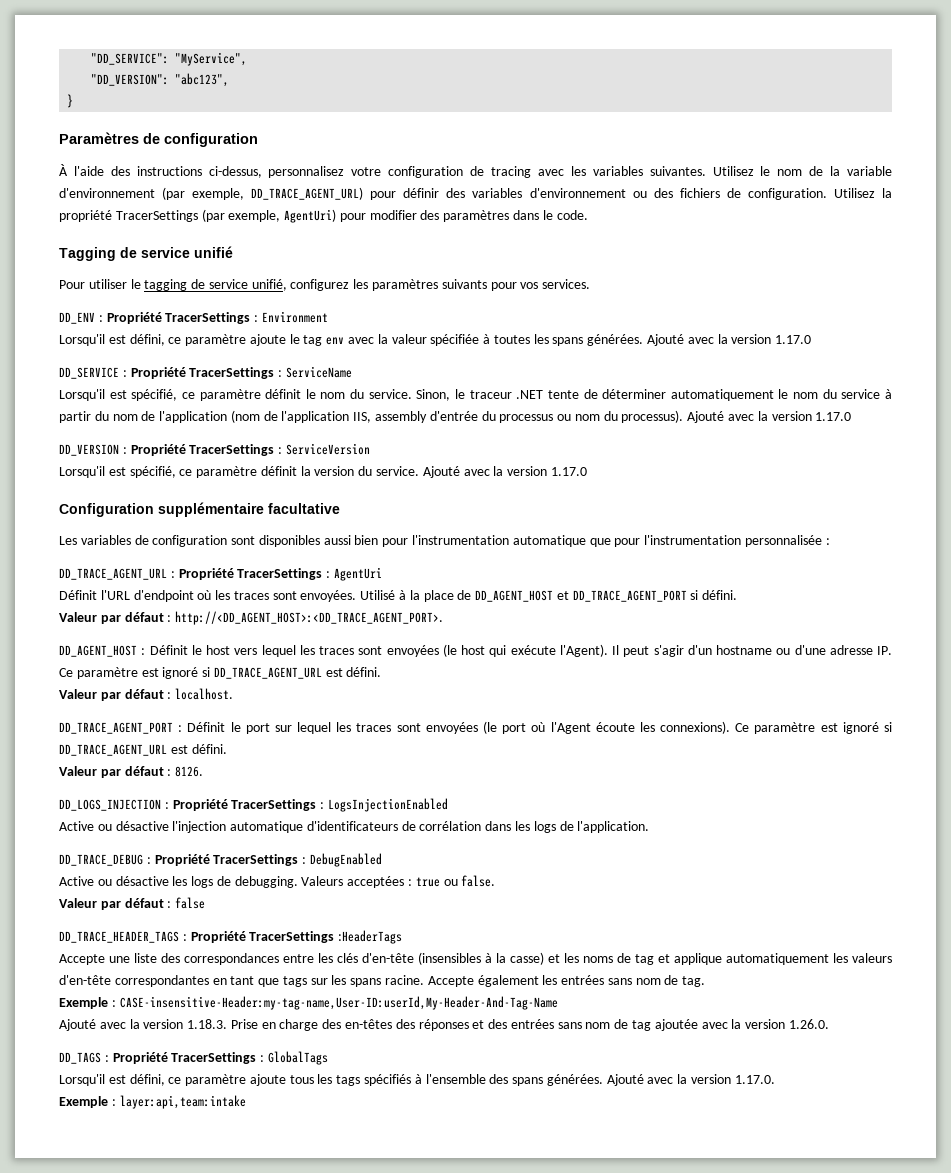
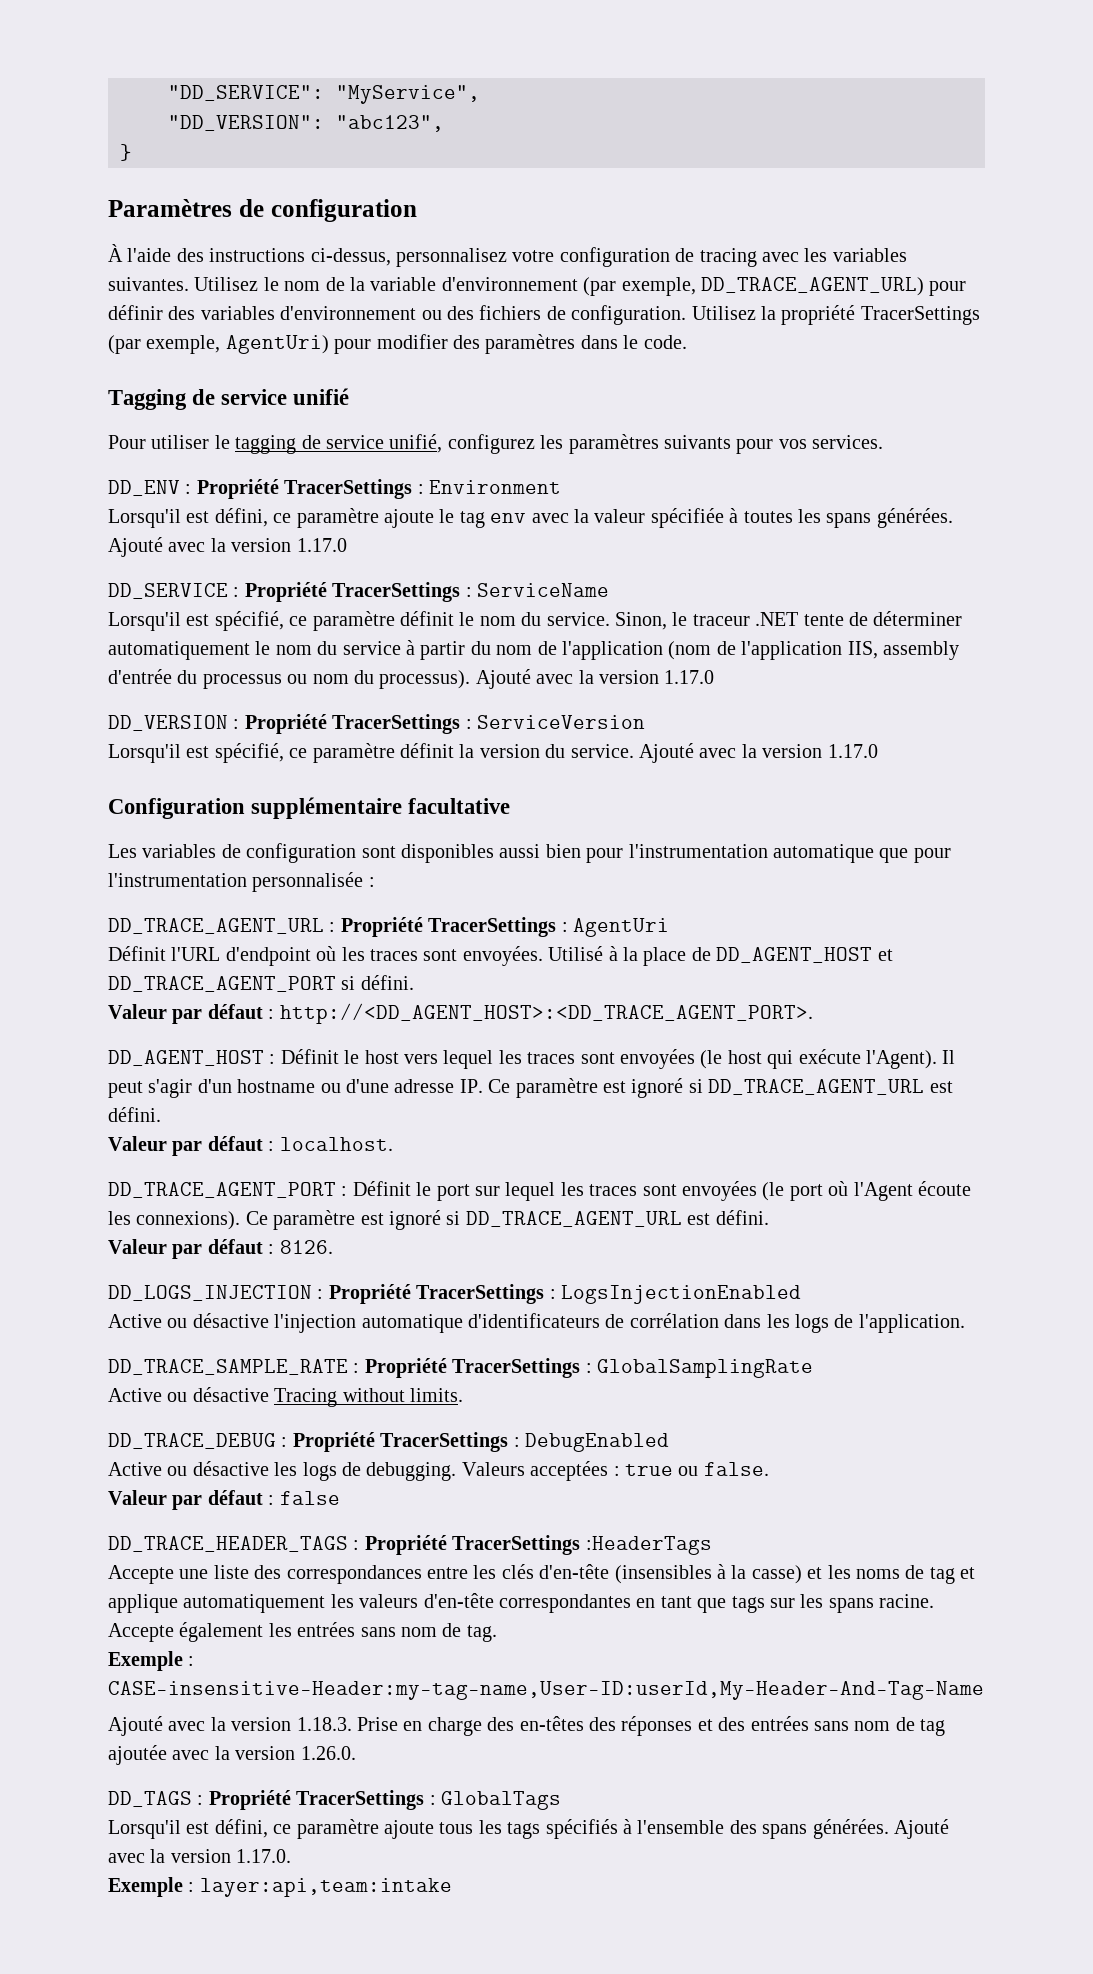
(650, 827) none -> [108,1358,813,1378] [108,1387,463,1407] // DD_TRACE_SAMPLE_RATE : Propriété TracerSettings : GlobalSamplingRate // Active ou désactive Tracing without limits.

